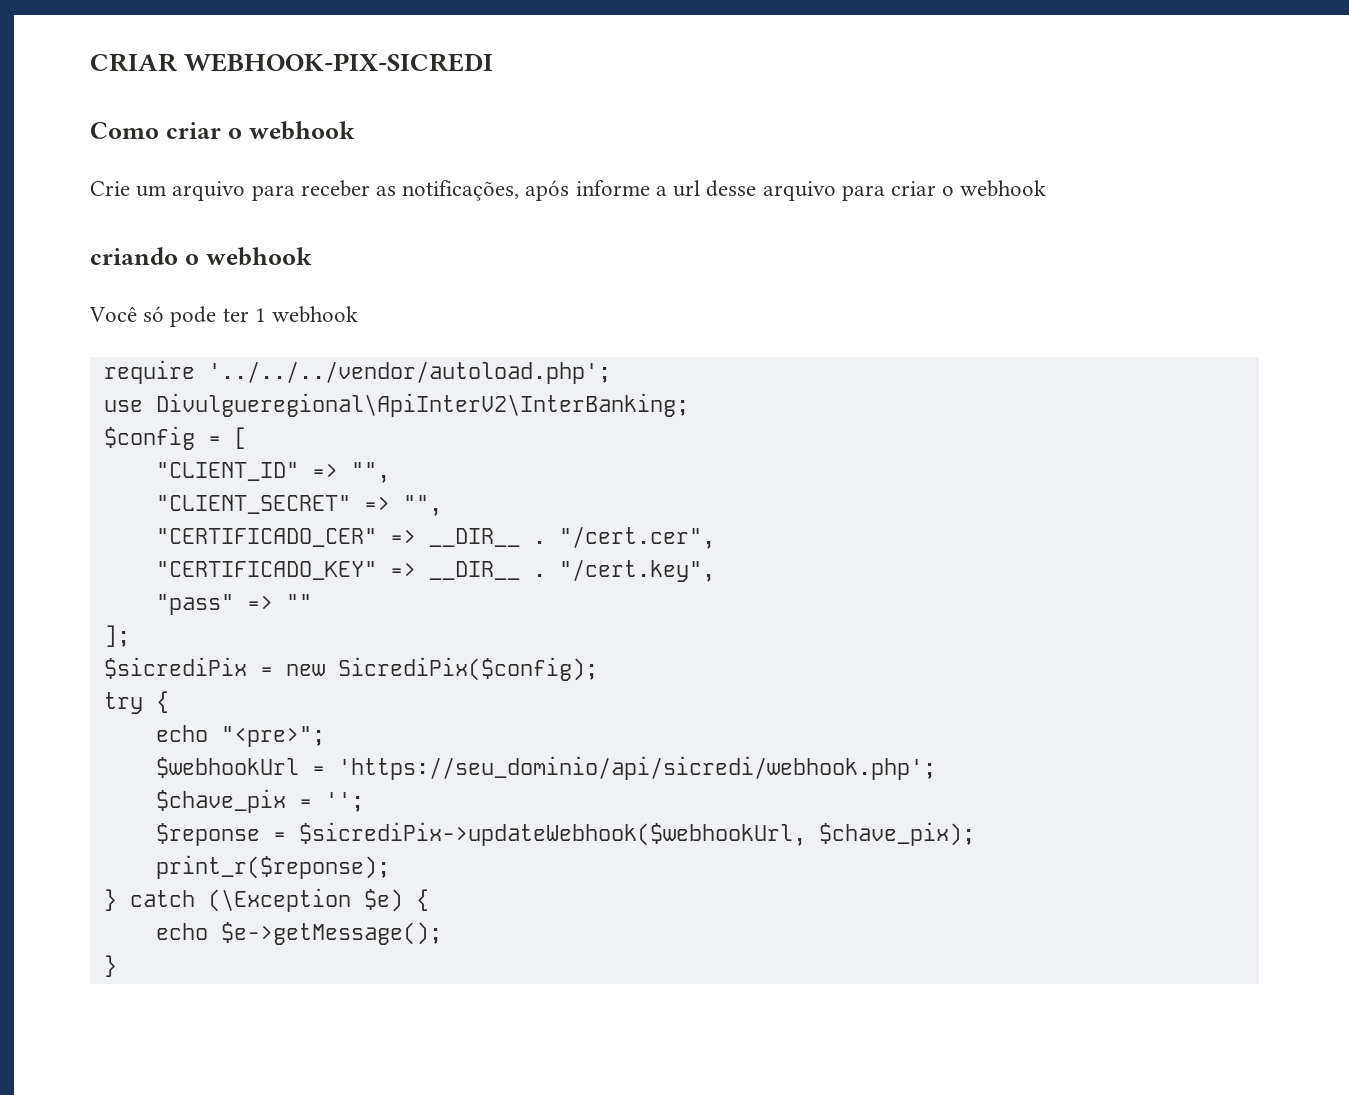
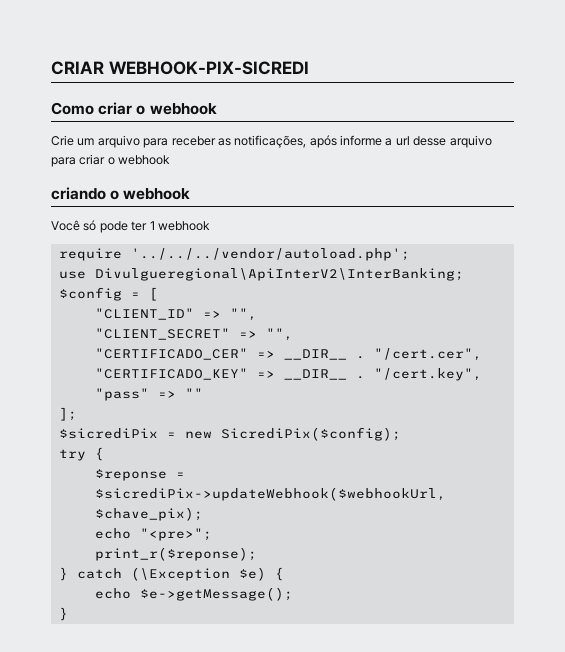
[155,725,325,747] [155,756,936,780] [155,789,364,813] // echo "<pre>"; // $webhookUrl = 'https://seu_dominio/api/sicredi/webhook.php'; // $chave_pix = ''; -> (104, 454) none
(975, 834) none -> [94,528,212,541] // echo "<pre>";

